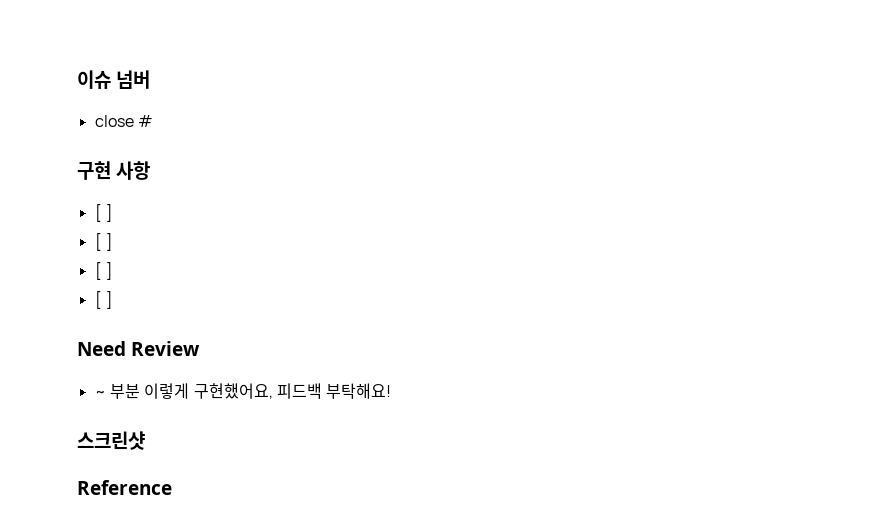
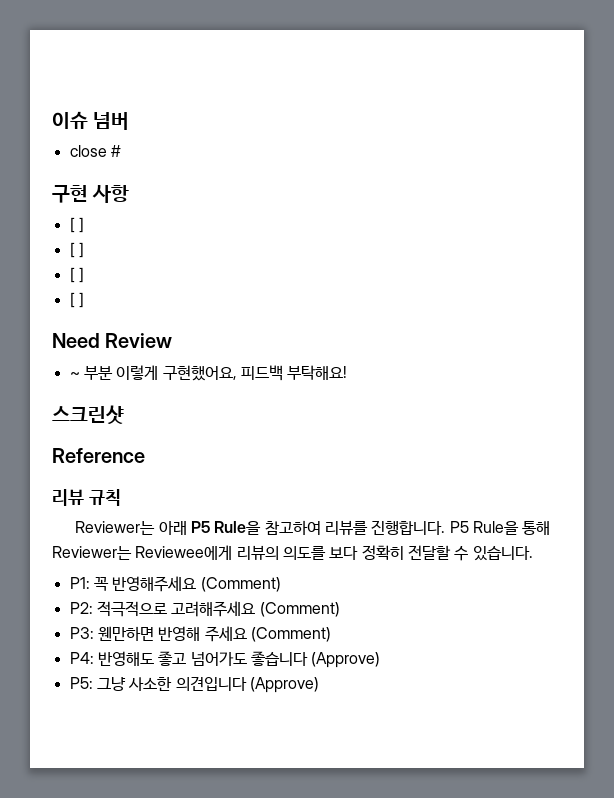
(172, 487) none -> [52,489,121,506] [75,520,551,535] [52,545,533,561] [69,576,281,592] [69,601,340,617] [69,626,331,642] [69,651,381,668] [69,676,319,693] // 리뷰 규칙 // Reviewer는 아래 P5 Rule을 참고하여 리뷰를 진행합니다. P5 Rule을 통해 Reviewer는 Reviewee에게 리뷰의 의도를 보다 정확히 전달할 수 있습니다. // P1: 꼭 반영해주세요 (Comment) // P2: 적극적으로 고려해주세요 (Comment) // P3: 웬만하면 반영해 주세요 (Comment) // P4: 반영해도 좋고 넘어가도 좋습니다 (Approve) // P5: 그냥 사소한 의견입니다 (Approve)

